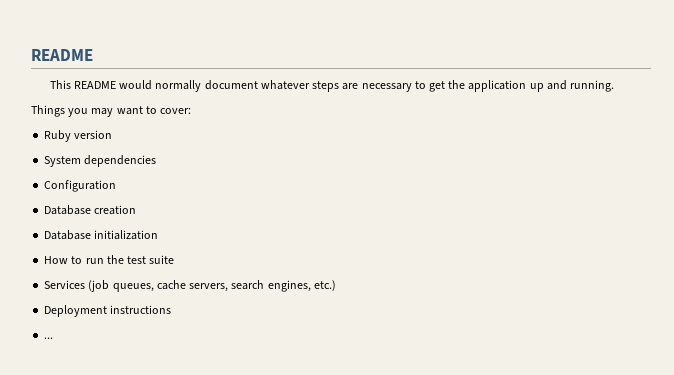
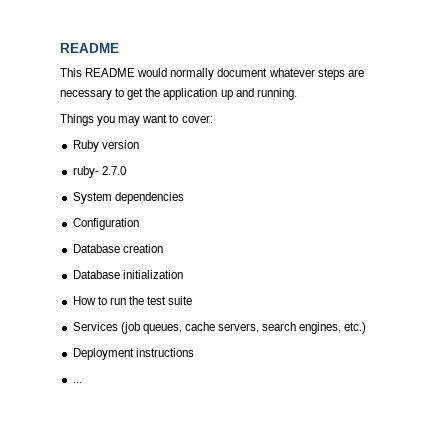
(113, 134) none -> [72,166,126,178] // ruby- 2.7.0

